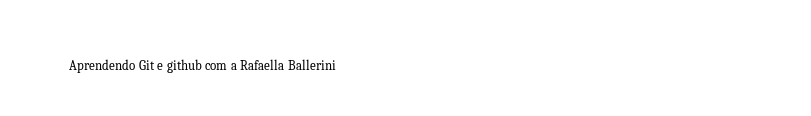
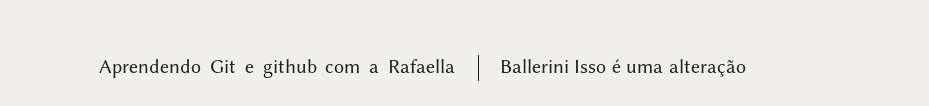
(336, 64) none -> [574,59,746,77] Isso é uma alteração

